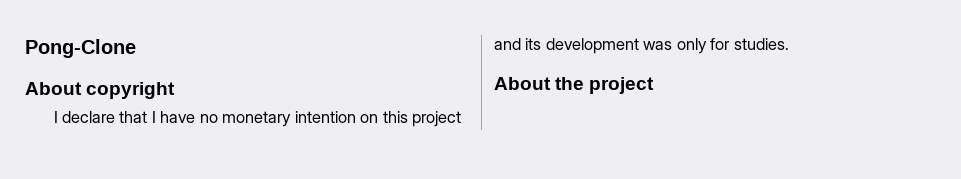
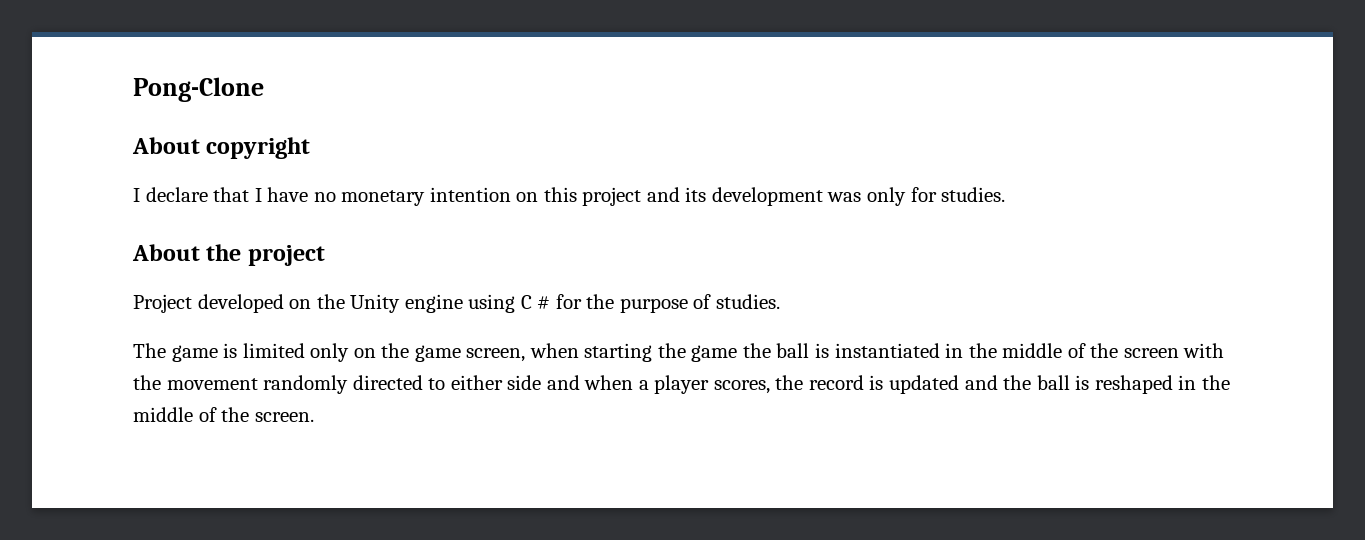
(655, 85) none -> [133,294,780,313] [133,343,1225,362] [133,375,1230,394] [133,407,314,422] // Project developed on the Unity engine using C # for the purpose of studies. // The game is limited only on the game screen, when starting the game the ball is instantiated in the middle of the screen with the movement randomly directed to either side and when a player scores, the record is updated and the ball is reshaped in the middle of the screen.

